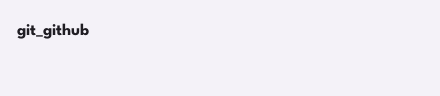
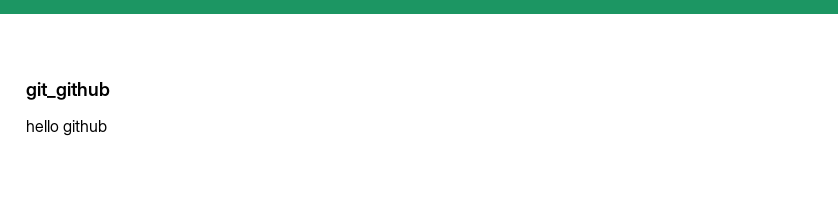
(89, 31) none -> [26,120,108,136] // hello github

